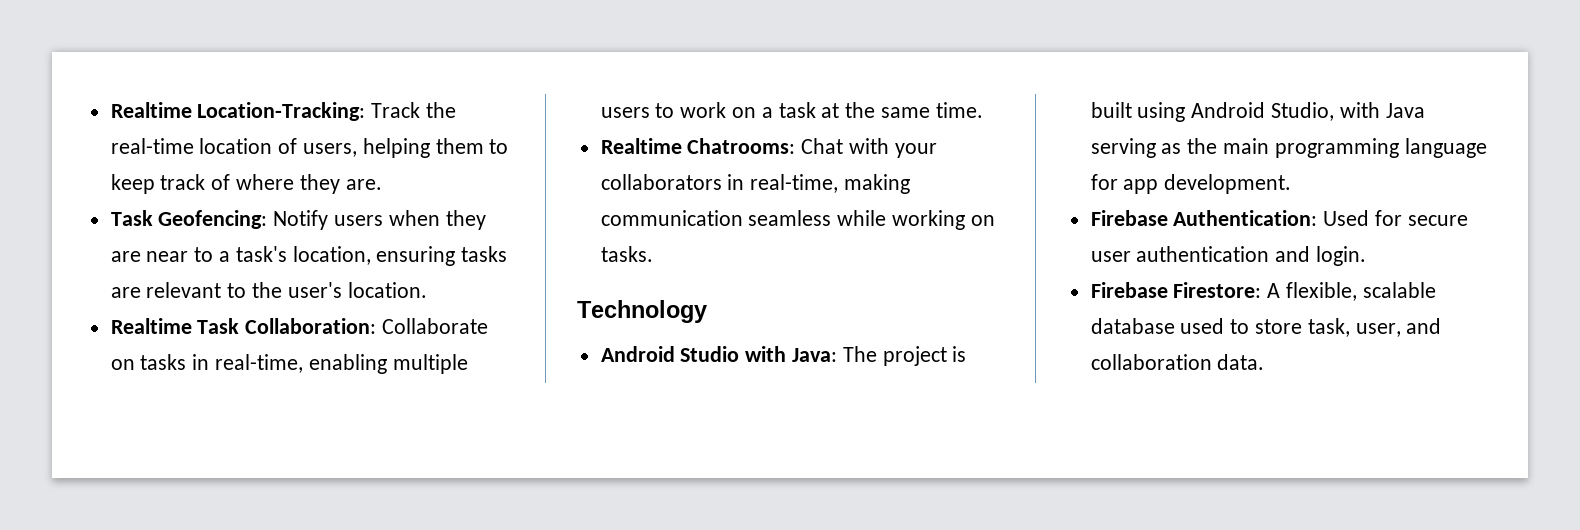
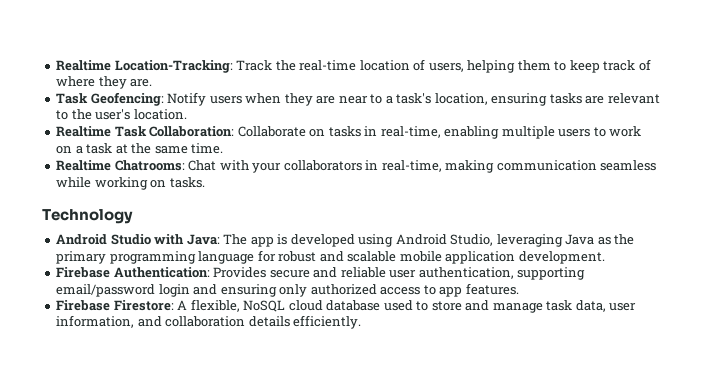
[882,346,967,366] [1090,102,1425,122] [1090,138,1156,158] project is built using Android Studio, with Java serving -> [250,234,595,247] app is developed using Android Studio, leveraging Java
[1223,138,1270,154] main -> [56,251,107,264] primary
[1123,174,1292,194] [1090,210,1468,226] [1090,246,1367,266] app development. // Firebase Authentication: Used for secure user authentication and login. -> [278,251,605,264] [56,267,586,280] [56,283,519,297] robust and scalable mobile application development. // Firebase Authentication: Provides secure and reliable user authentication, supporting email/password login and ensuring only authorized access to app features.
[1362,282,1436,298] scalable -> [243,300,323,312] NoSQL cloud
[1307,318,1442,337] [1090,354,1265,370] task, user, and collaboration data. -> [465,300,637,313] [56,315,362,329] and manage task data, user information, and collaboration details efficiently.

